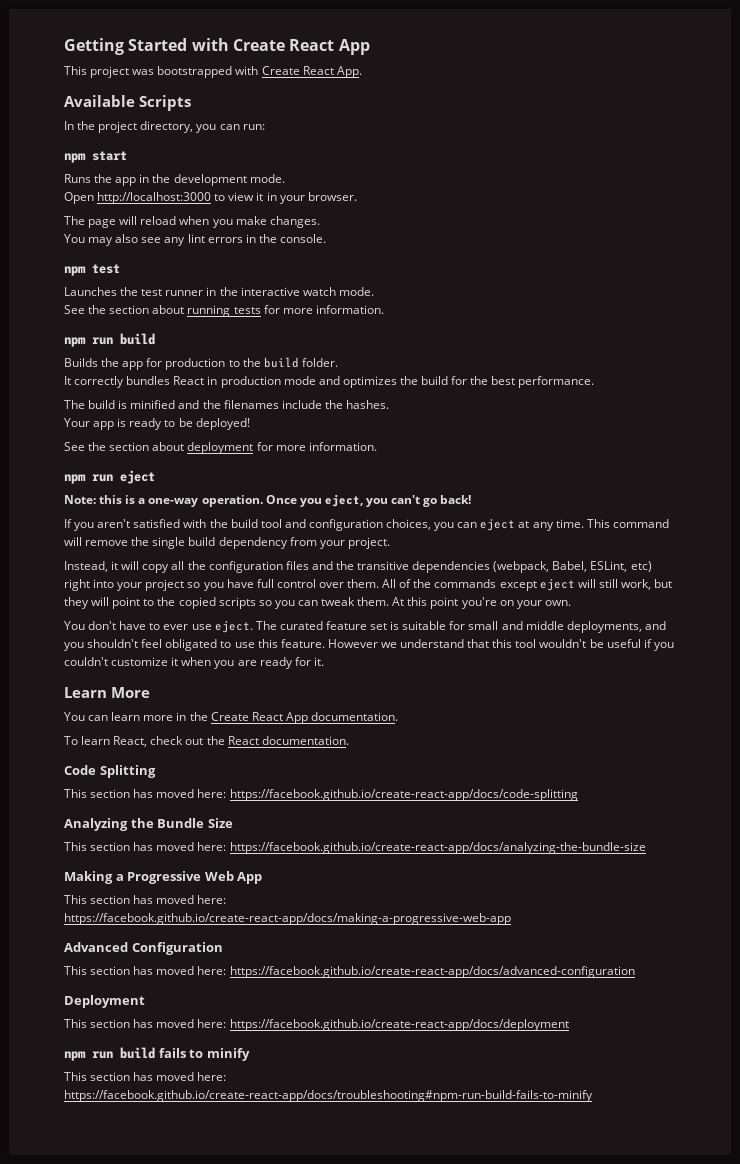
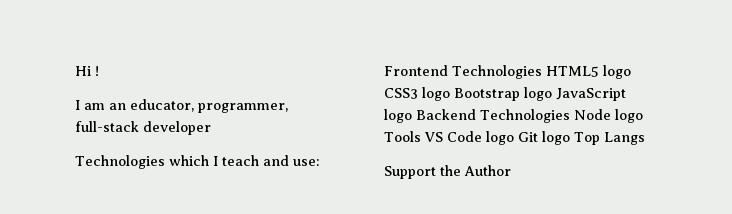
[64,38,370,55] [64,66,362,78] [64,95,191,111] [64,121,265,133] [64,151,127,163] [64,174,285,186] [64,192,357,204] [64,216,320,228] [64,234,326,246] [64,264,120,276] [64,287,374,296] [64,305,384,317] [64,333,155,347] [64,357,338,370] [64,376,595,388] [64,400,389,409] [64,418,250,430] [64,442,377,454] [64,470,155,484] [64,494,472,507] [64,519,669,531] [64,537,390,549] [64,561,652,573] [64,579,673,591] [64,597,571,609] [64,621,666,633] [64,639,674,651] [64,657,324,669] [64,687,150,698] [64,712,398,724] [64,736,349,747] [64,765,156,778] [64,789,578,801] [64,818,233,831] [64,842,646,854] [64,871,263,884] [64,895,227,904] [64,913,511,925] [64,942,223,955] [64,966,635,978] [64,995,145,1008] [64,1019,569,1031] [64,1047,250,1061] [64,1072,227,1081] [64,1090,593,1102] Getting Started with Create React App // This project was bootstrapped with Create React App. // Available Scripts // In the project directory, you can run: // npm start // Runs the app in the development mode. // Open http://localhost:3000 to view it in your browser. // The page will reload when you make changes. // You may also see any lint errors in the console. // npm test // Launches the test runner in the interactive watch mode. // See the section about running tests for more information. // npm run build // Builds the app for production to the build folder. // It correctly bundles React in production mode and optimizes the build for the best performance. // The build is minified and the filenames include the hashes. // Your app is ready to be deployed! // See the section about deployment for more information. // npm run eject // Note: this is a one-way operation. Once you eject, you can't go back! // If you aren't satisfied with the build tool and configuration choices, you can eject at any time. This command will remove the single build dependency from your project. // Instead, it will copy all the configuration files and the transitive dependencies (webpack, Babel, ESLint, etc) right into your project so you have full control over them. All of the commands except eject will still work, but they will point to the copied scripts so you can tweak them. At this point you're on your own. // You don't have to ever use eject. The curated feature set is suitable for small and middle deployments, and you shouldn't feel obligated to use this feature. However we understand that this tool wouldn't be useful if you couldn't customize it when you are ready for it. // Learn More // You can learn more in the Create React App documentation. // To learn React, check out the React documentation. // Code Splitting // This section has moved here: https://facebook.github.io/create-react-app/docs/code-splitting // Analyzing the Bundle Size // This section has moved here: https://facebook.github.io/create-react-app/docs/analyzing-the-bundle-size // Making a Progressive Web App // This section has moved here: https://facebook.github.io/create-react-app/docs/making-a-progressive-web-app // Advanced Configuration // This section has moved here: https://facebook.github.io/create-react-app/docs/advanced-configuration // Deployment // This section has moved here: https://facebook.github.io/create-react-app/docs/deployment // npm run build fails to minify // This section has moved here: https://facebook.github.io/create-react-app/docs/troubleshooting#npm-run-build-fails-to-minify -> [75,66,99,76] [75,99,288,113] [75,121,211,135] [75,155,320,169] [384,65,631,79] [384,87,626,101] [384,109,643,123] [384,131,645,145] [384,165,511,179] Hi ! // I am an educator, programmer, full-stack developer // Technologies which I teach and use: Frontend Technologies HTML5 logo CSS3 logo Bootstrap logo JavaScript logo Backend Technologies Node logo Tools VS Code logo Git logo Top Langs // Support the Author

